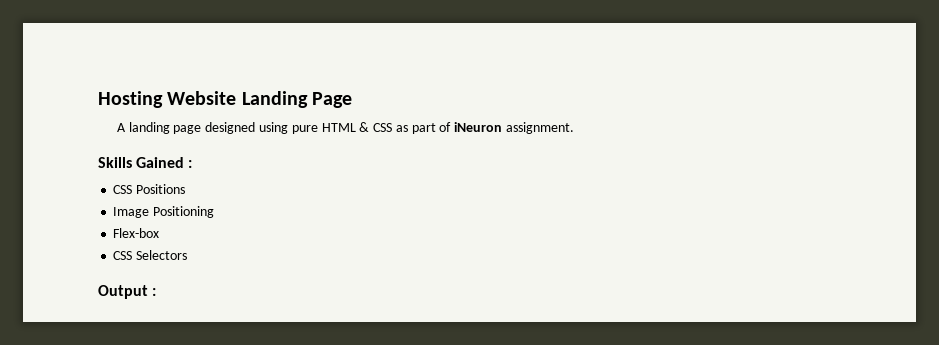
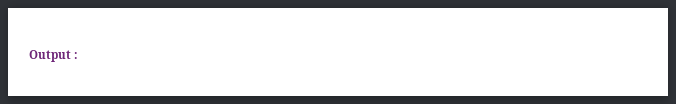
[98,91,352,108] [116,122,575,134] [98,157,193,168] [113,184,186,194] [113,206,215,218] [113,228,160,238] [113,250,188,260] Hosting Website Landing Page // A landing page designed using pure HTML & CSS as part of iNeuron assignment. // Skills Gained : // CSS Positions // Image Positioning // Flex-box // CSS Selectors // -> (29, 56) none

